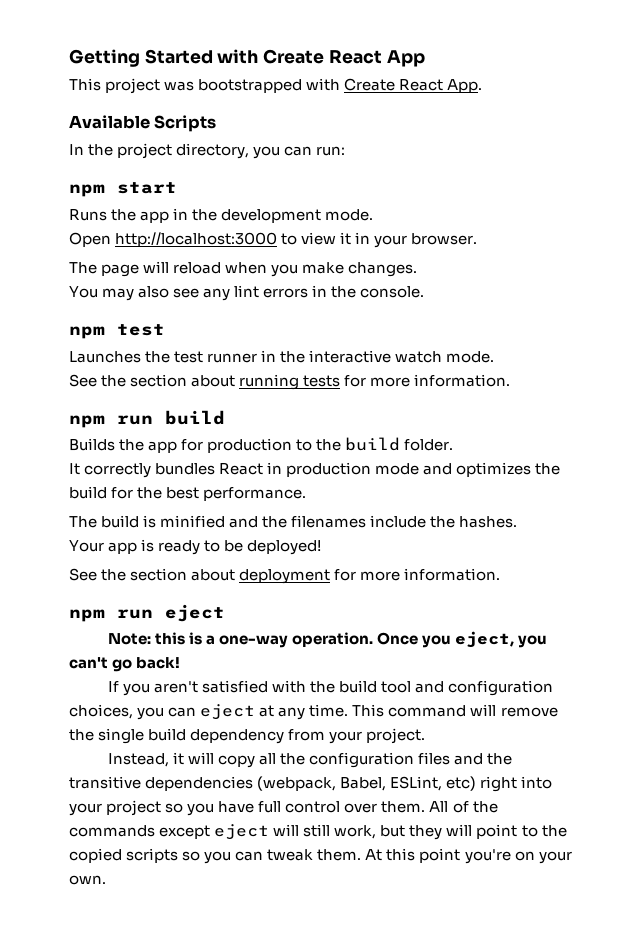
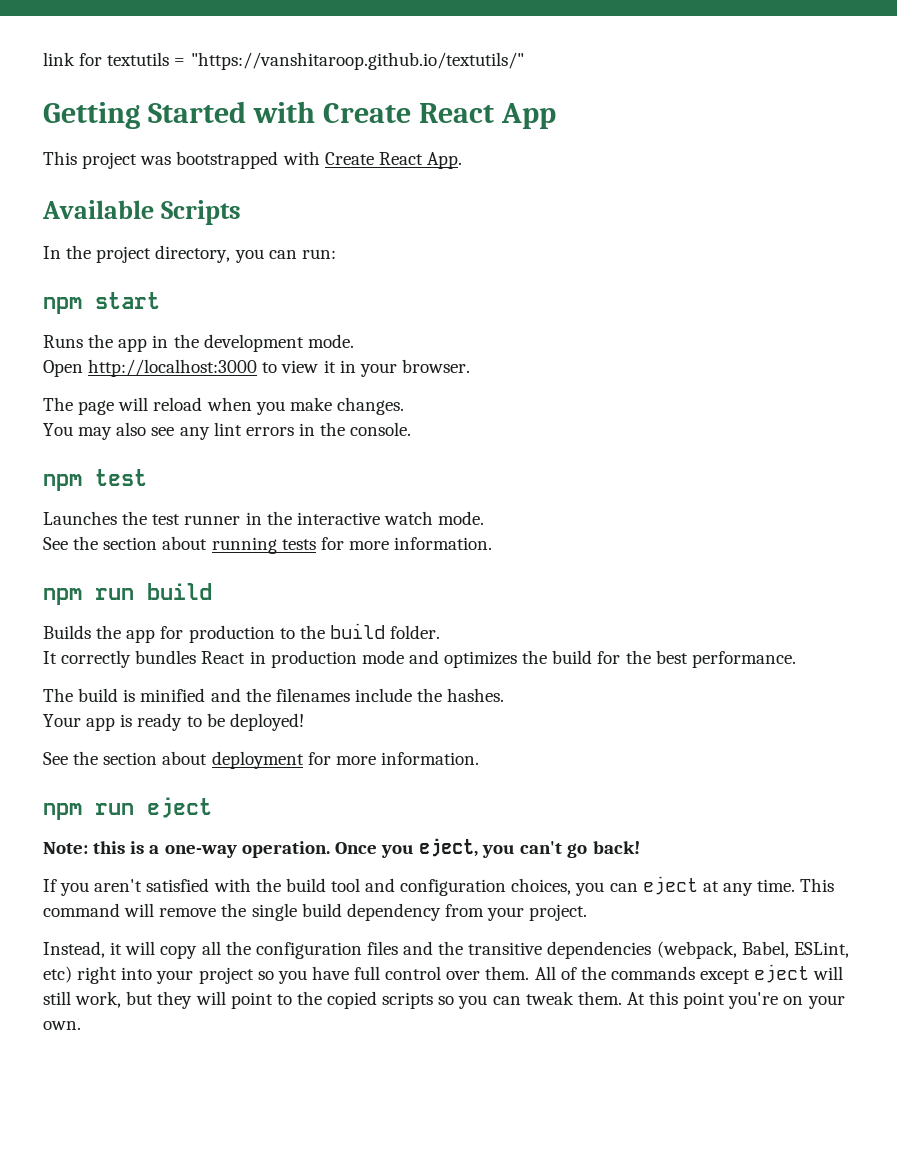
(69, 58) none -> [43,52,524,70] link for textutils = "https://vanshitaroop.github.io/textutils/" //

